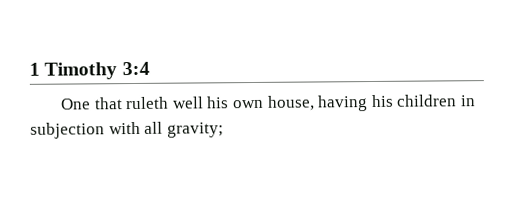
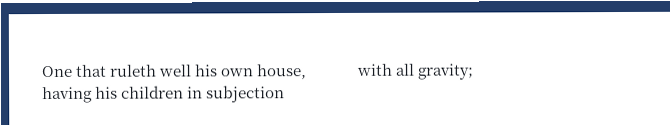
[29,61,150,80] 1 Timothy 3:4 // -> (42, 71) none

